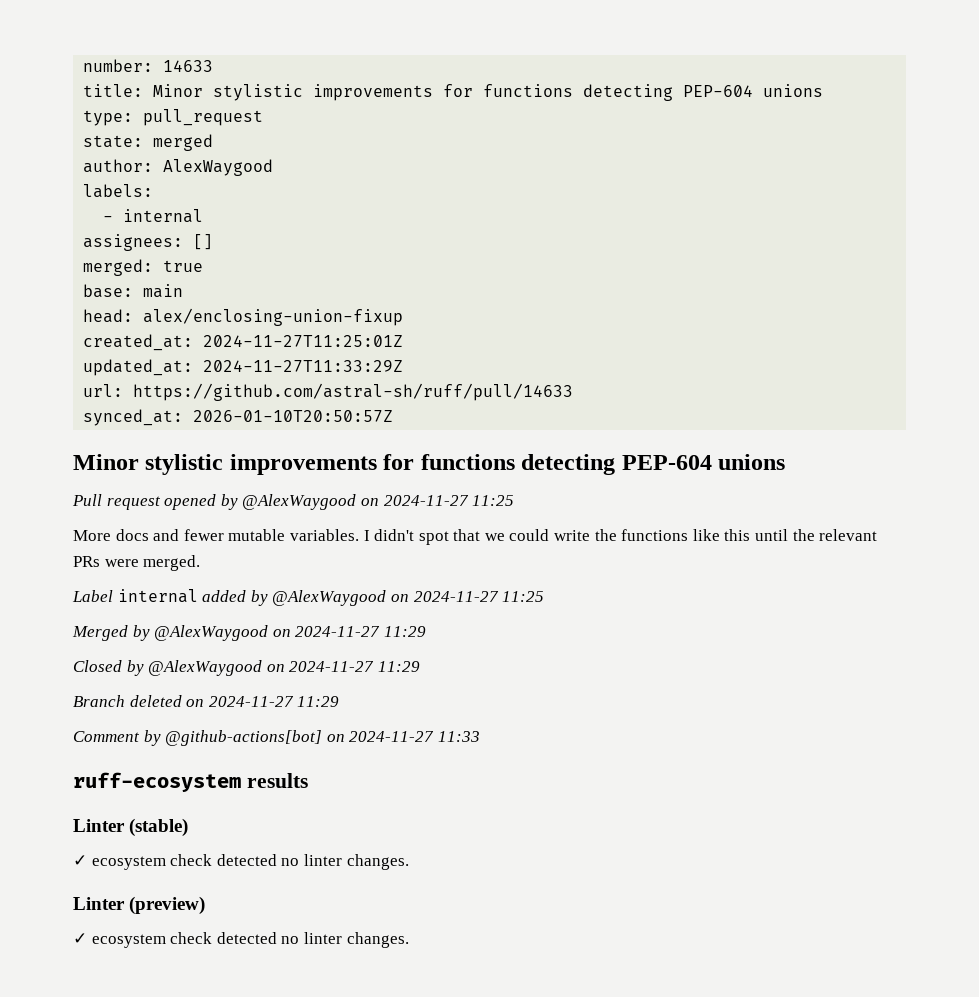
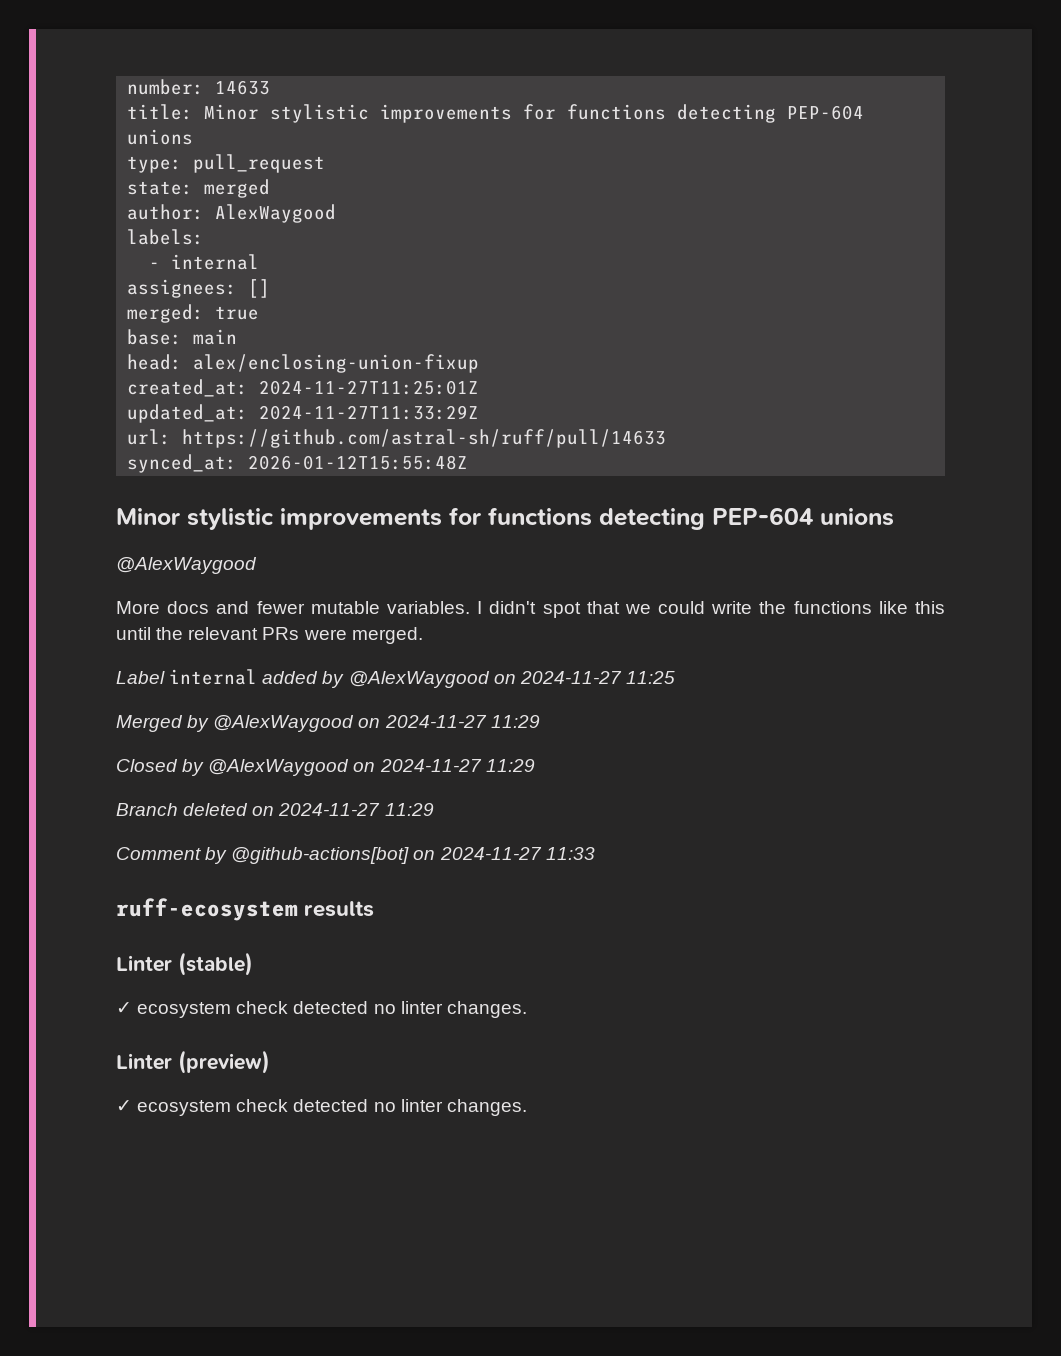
[193,410,394,422] [73,454,786,475] [72,494,515,510] 2026-01-10T20:50:57Z // Minor stylistic improvements for functions detecting PEP-604 unions // Pull request opened by @AlexWaygood on 2024-11-27 11:25 -> [248,455,469,470] [116,507,894,530] [116,557,257,574] 2026-01-12T15:55:48Z // Minor stylistic improvements for functions detecting PEP-604 unions // @AlexWaygood

